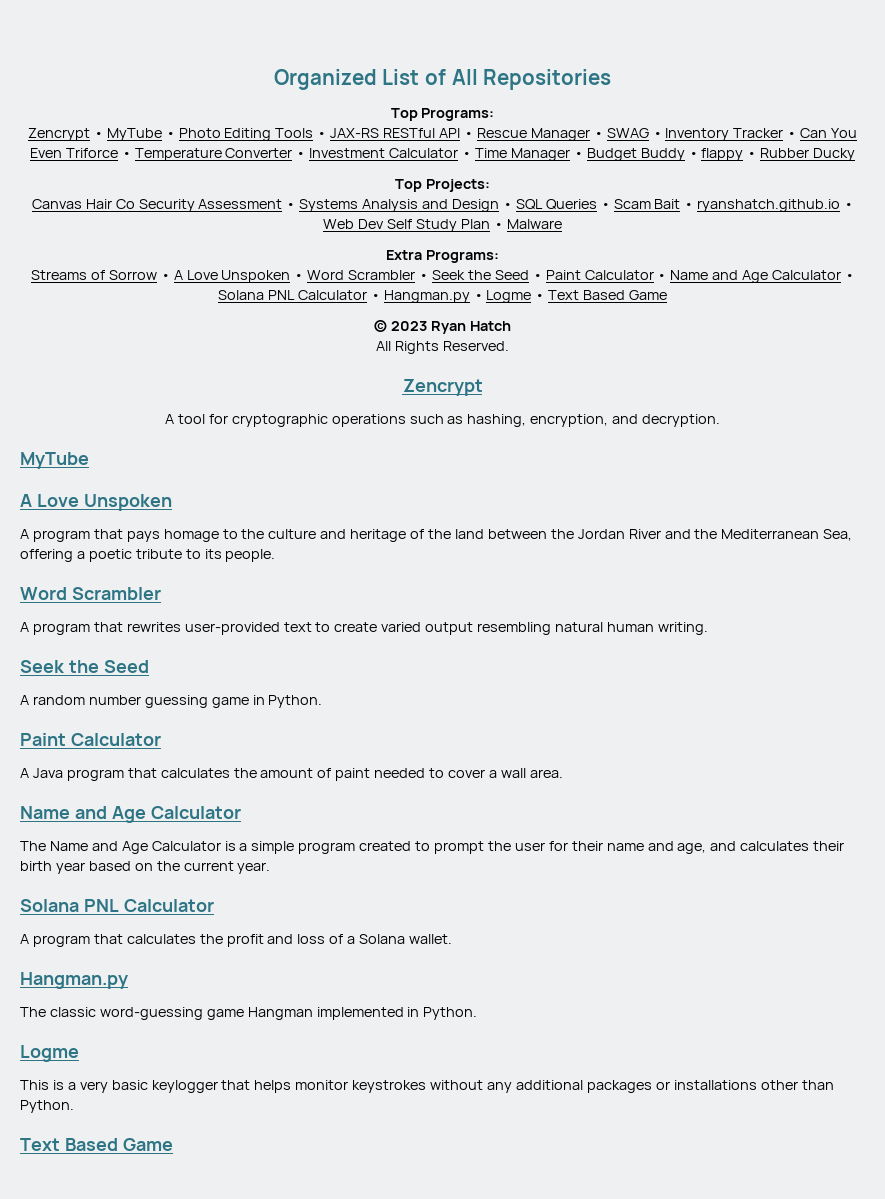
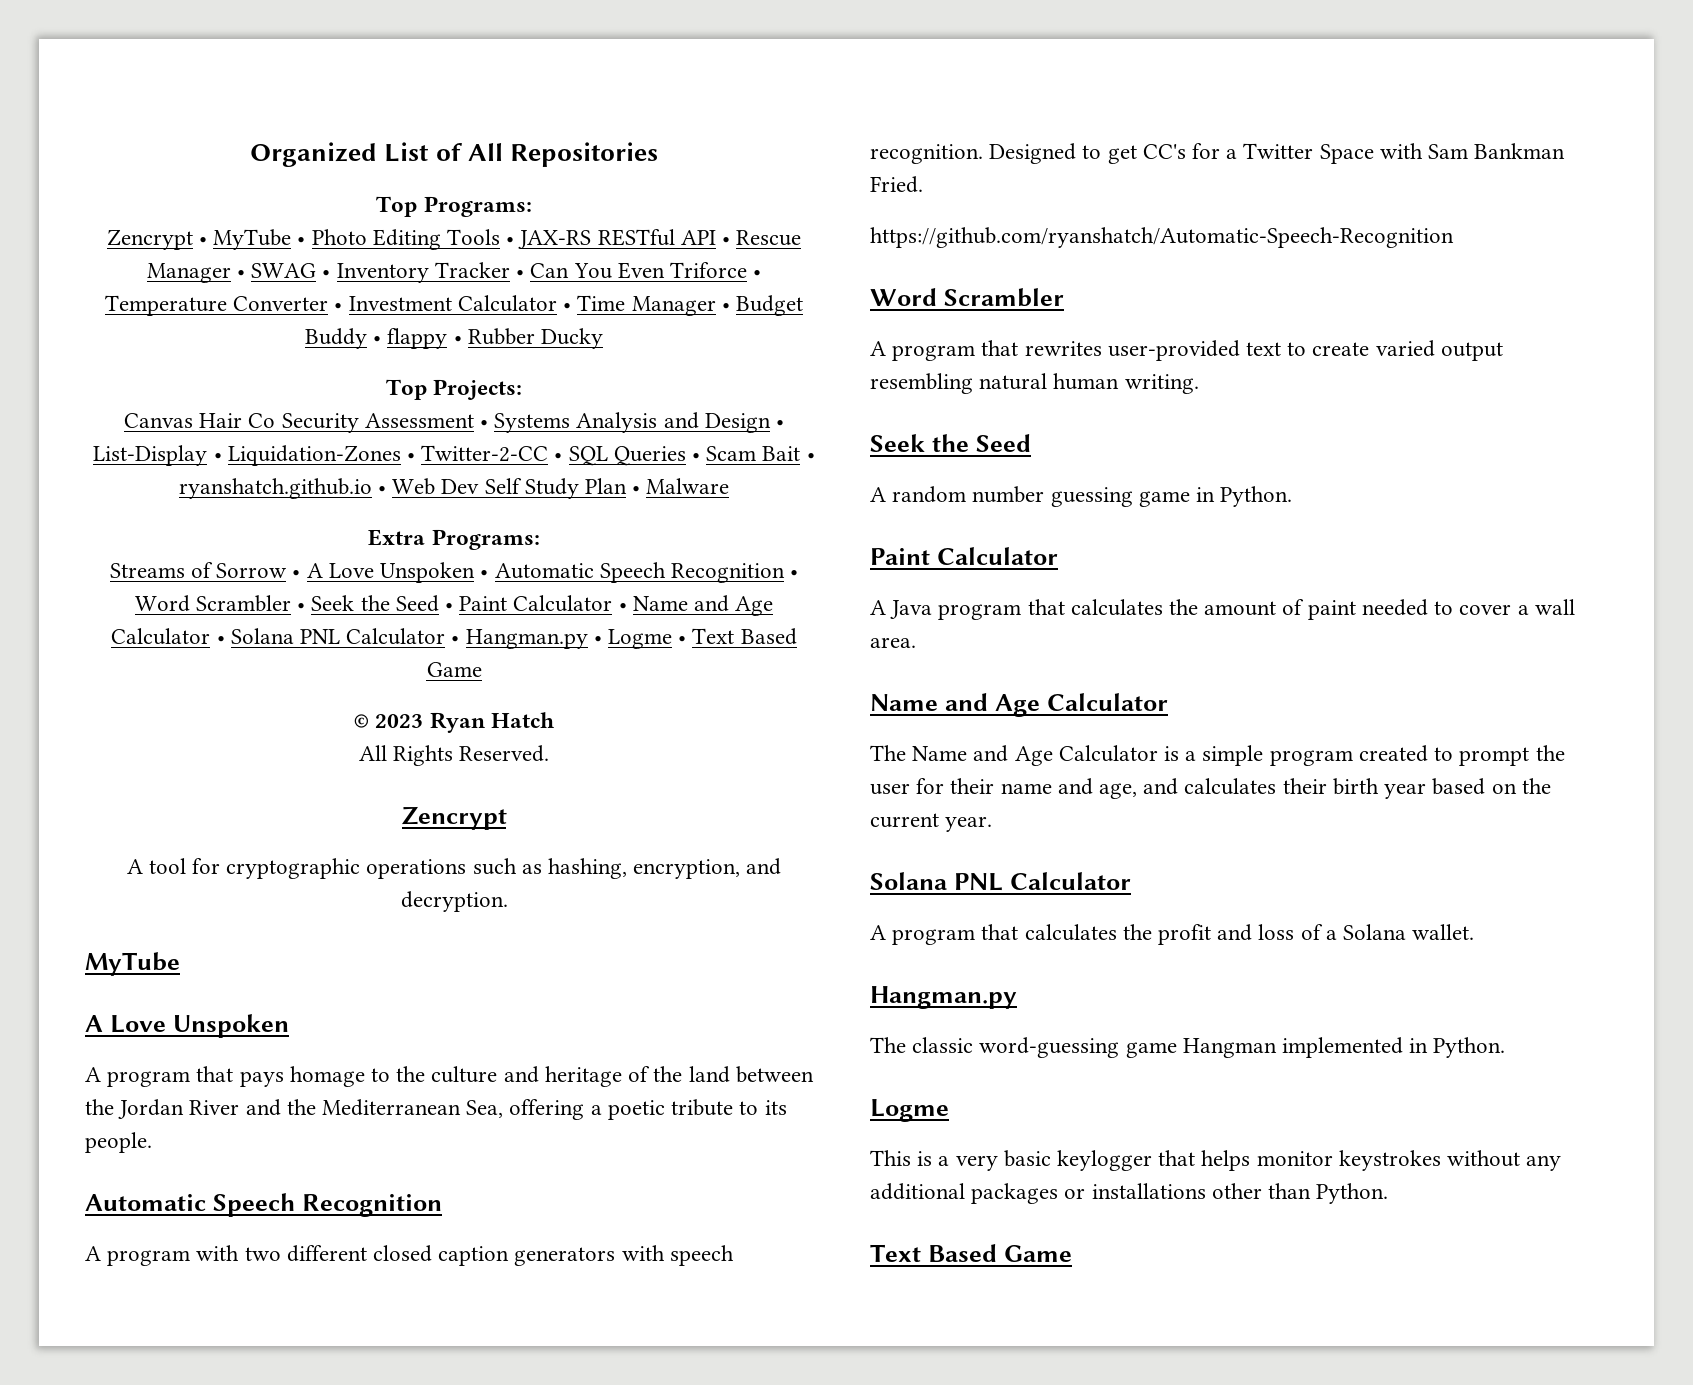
(512, 206) none -> [93,445,563,466] List-Display • Liquidation-Zones • Twitter-2-CC •
(304, 277) none -> [494,562,799,583] Automatic Speech Recognition •
(276, 555) none -> [85,1193,442,1217] [85,1245,734,1266] [870,143,1566,164] [870,176,923,193] [870,227,1454,248] // Automatic Speech Recognition // A program with two different closed caption generators with speech recognition. Designed to get CC's for a Twitter Space with Sam Bankman Fried. // https://github.com/ryanshatch/Automatic-Speech-Recognition

